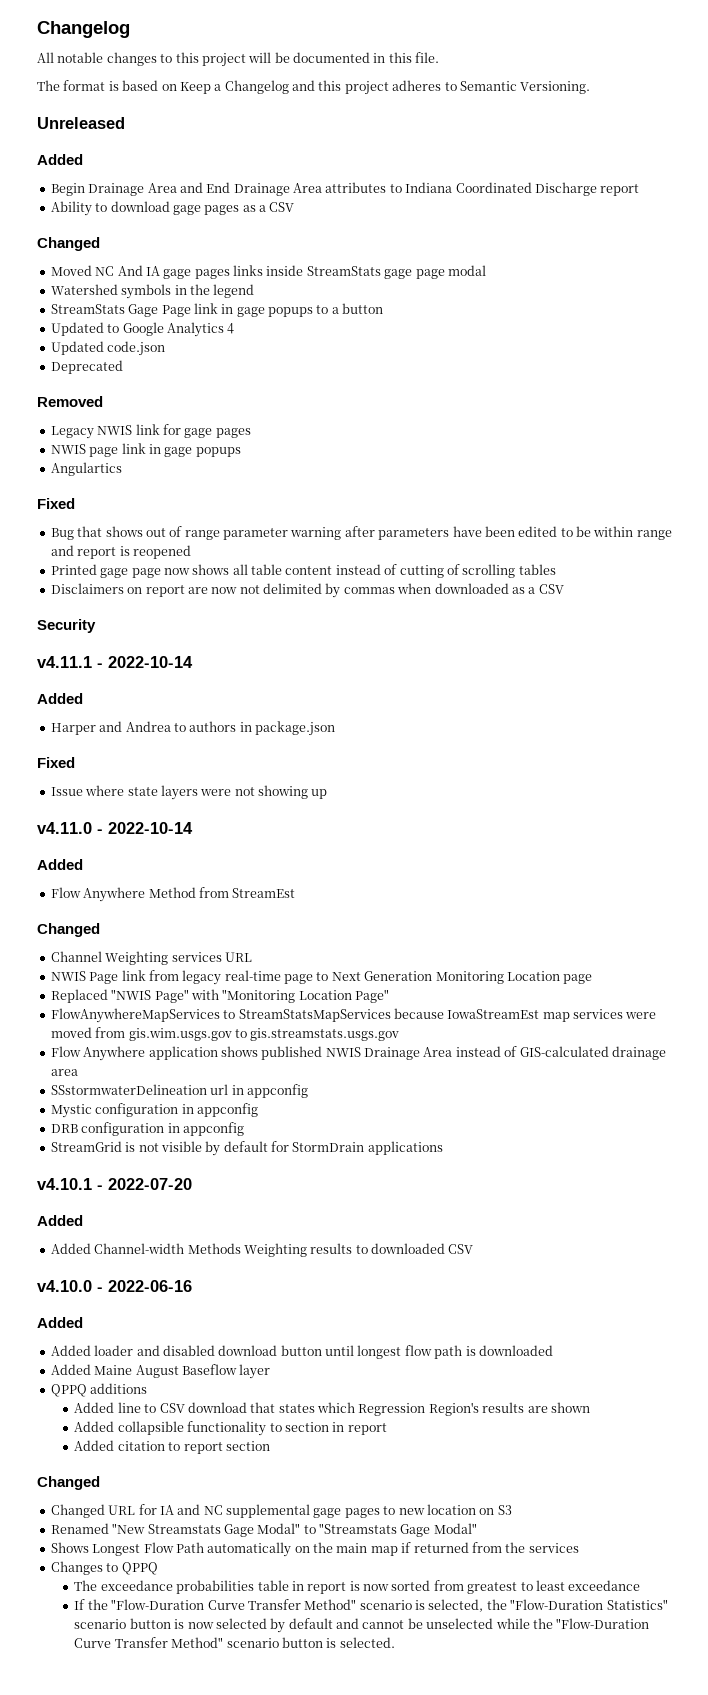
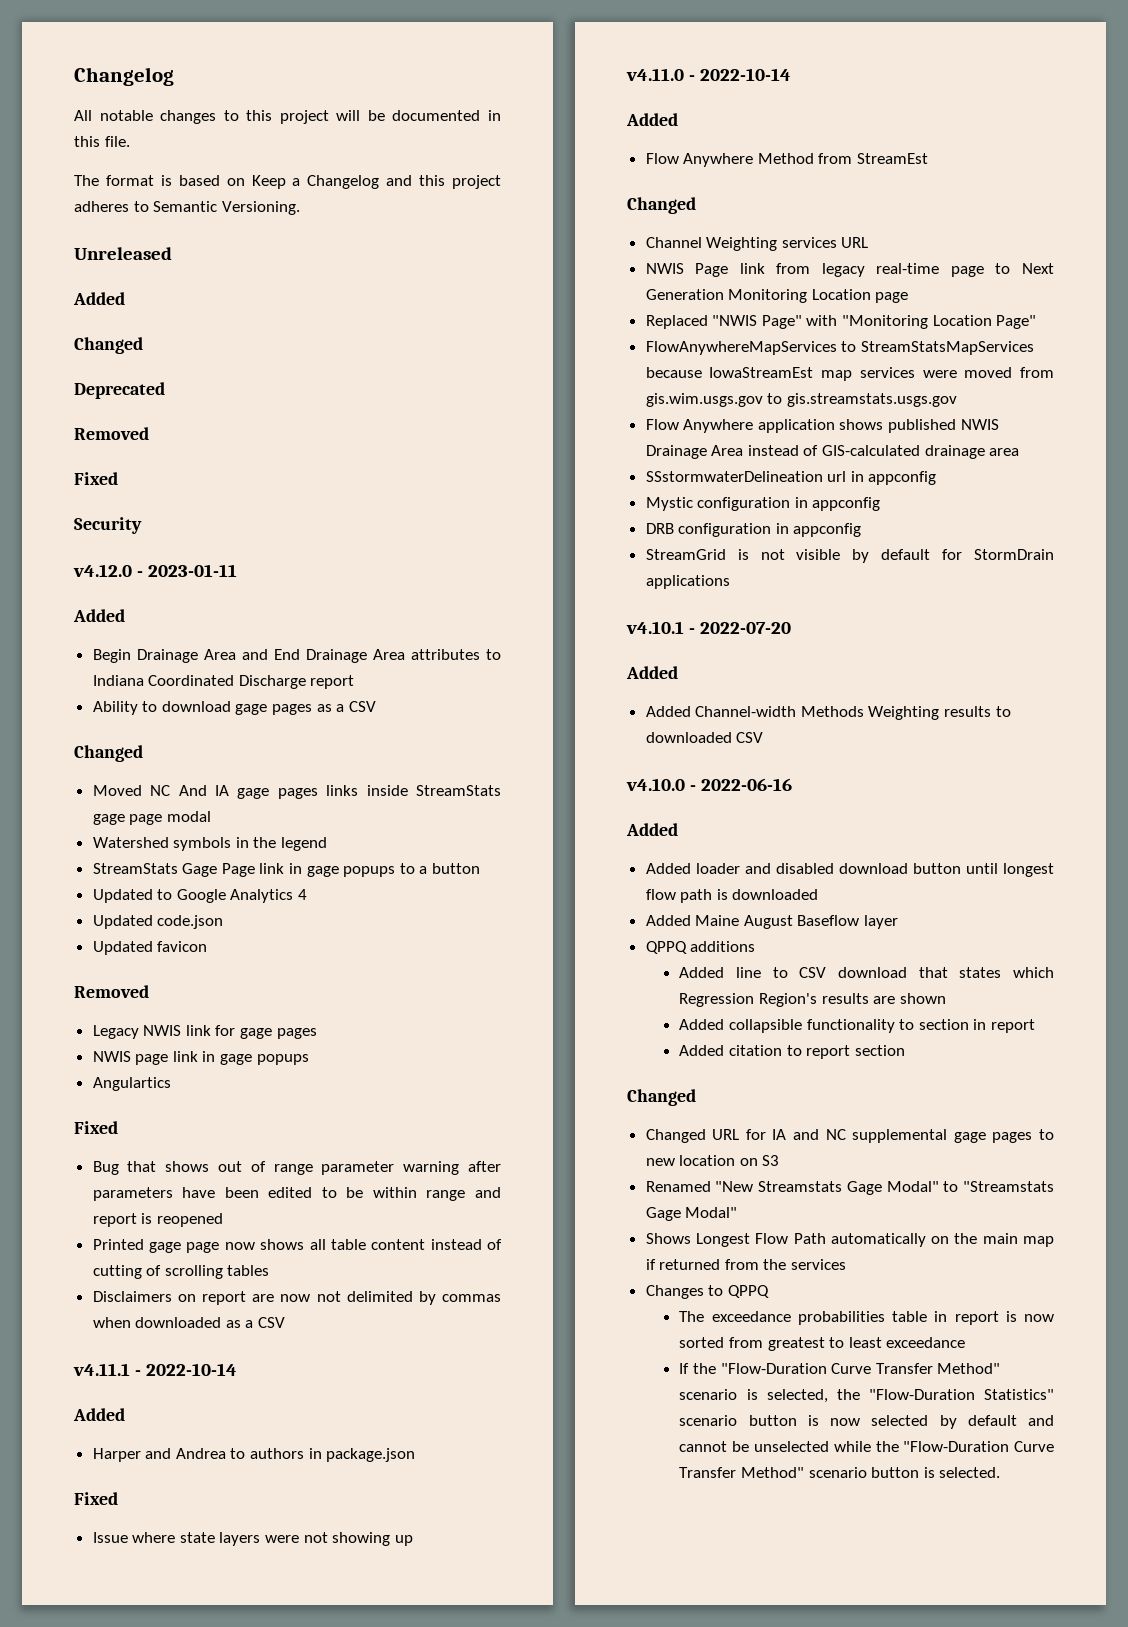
(83, 159) none -> [74,337,143,354] [74,382,165,399] [74,427,149,440] [74,472,118,485] [74,517,142,534] [73,564,238,577] [73,609,125,622] // Changed // Deprecated // Removed // Fixed // Security // v4.12.0 - 2023-01-11 // Added
[50,360,123,374] Deprecated -> [92,941,208,955] Updated favicon
[37,619,96,633] // Security -> (286, 1322) none

